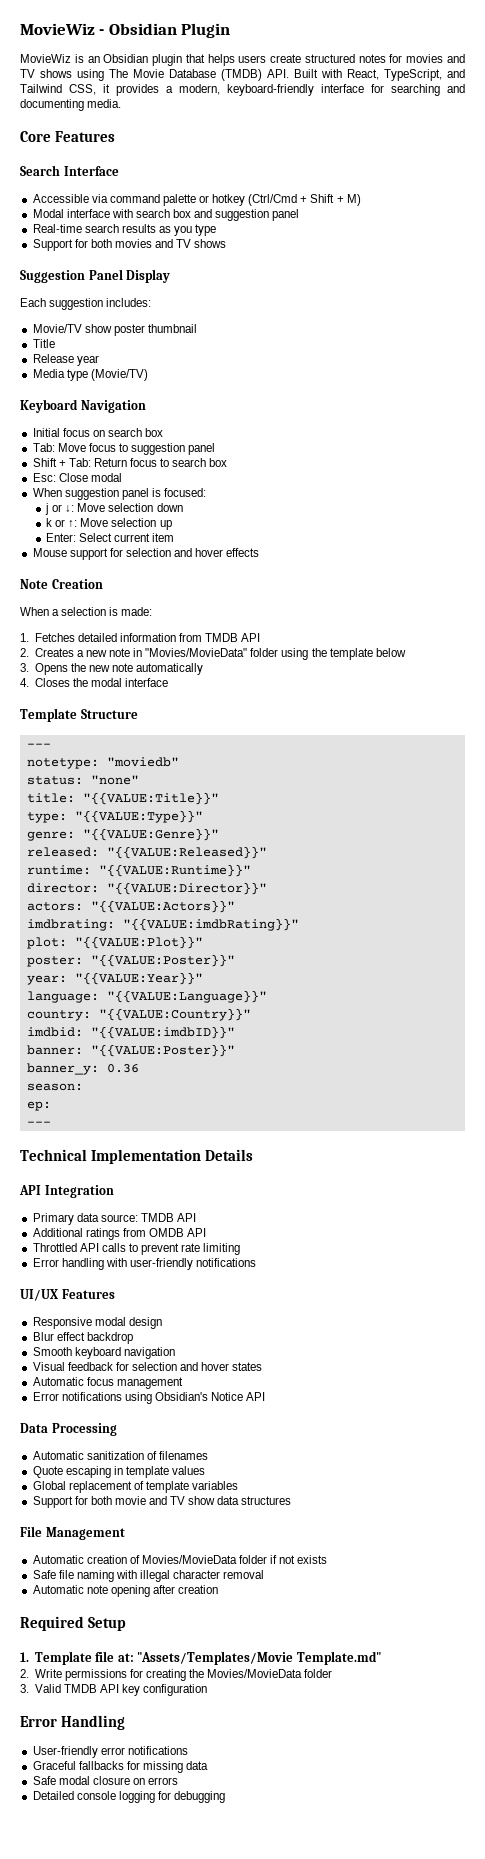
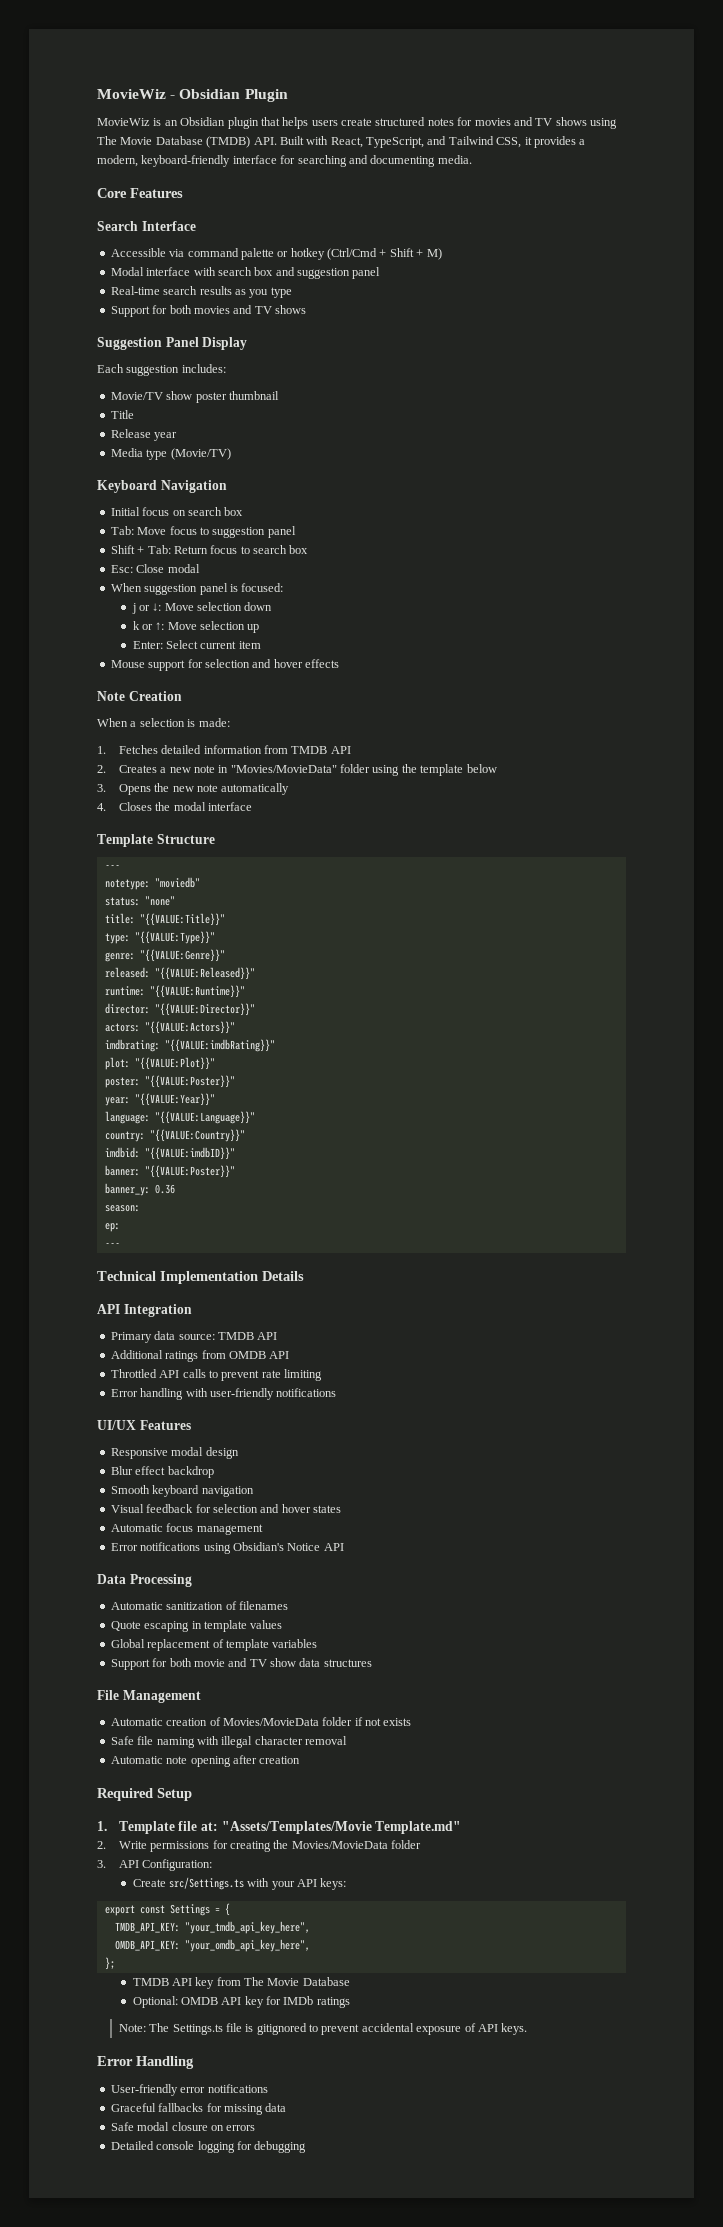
[34,1684,208,1696] Valid TMDB API key configuration -> [118,1859,213,1871] [132,1877,347,1890] [104,1903,230,1916] [114,1921,310,1934] [114,1939,310,1952] [104,1957,115,1970] [132,1977,350,1989] [132,1996,350,2008] [118,2023,528,2035] API Configuration: // Create src/Settings.ts with your API keys: // export const Settings = { // TMDB_API_KEY: "your_tmdb_api_key_here", // OMDB_API_KEY: "your_omdb_api_key_here", // }; // TMDB API key from The Movie Database // Optional: OMDB API key for IMDb ratings // Note: The Settings.ts file is gitignored to prevent accidental exposure of API keys.

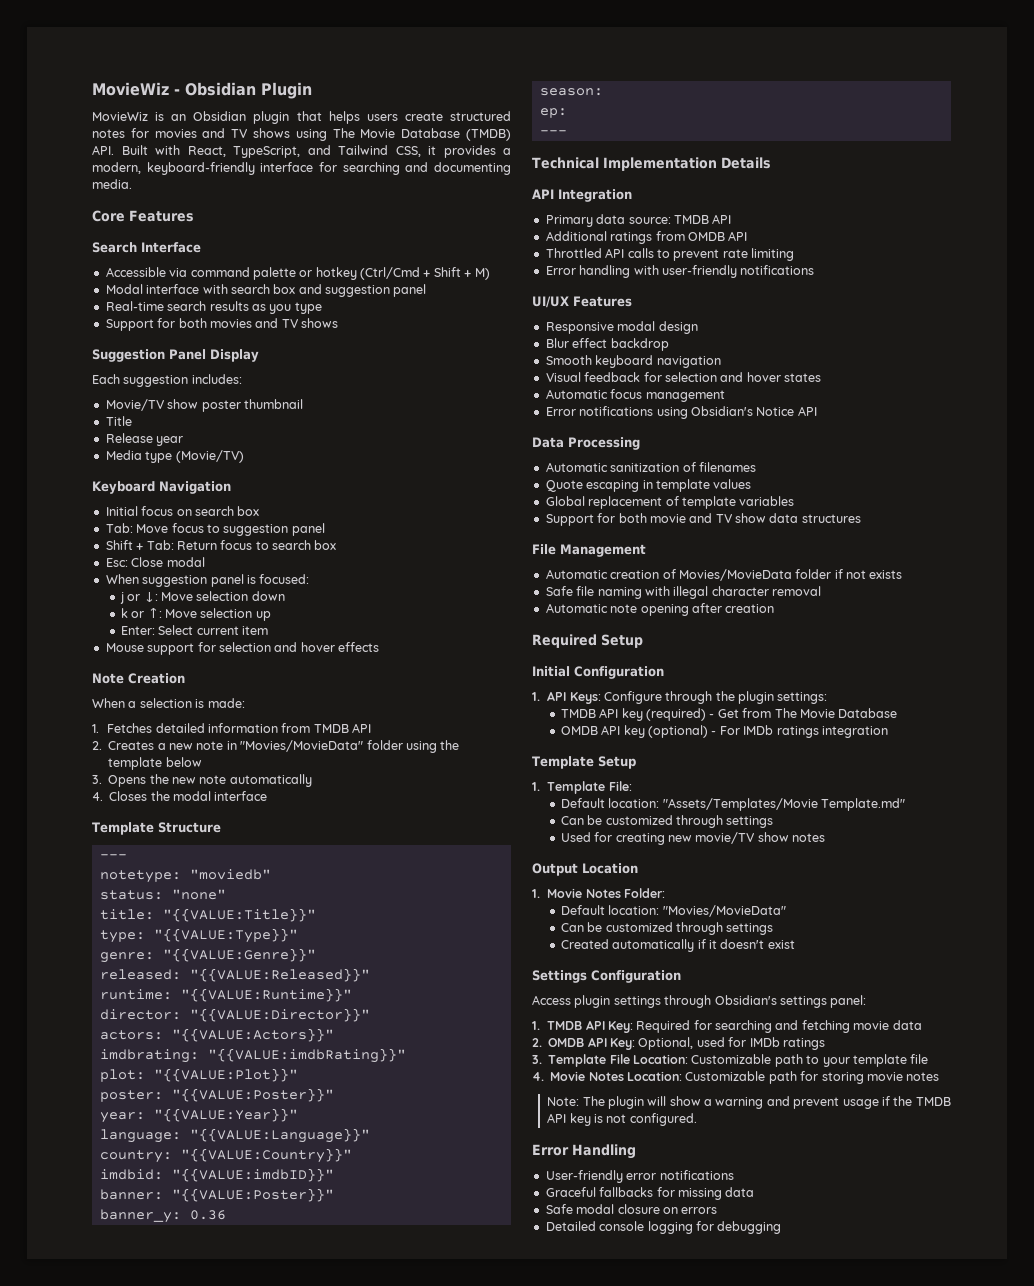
[97,1821,462,1834] [97,1840,422,1852] [97,1859,213,1871] [132,1877,347,1890] [104,1903,230,1916] [114,1921,310,1934] [114,1939,310,1952] [104,1957,115,1970] [132,1977,215,1989] 1. Template file at: "Assets/Templates/Movie Template.md" // 2. Write permissions for creating the Movies/MovieData folder // 3. API Configuration: // Create src/Settings.ts with your API keys: // export const Settings = { // TMDB_API_KEY: "your_tmdb_api_key_here", // OMDB_API_KEY: "your_omdb_api_key_here", // }; // TMDB API key -> [532,666,664,679] [532,691,828,704] [560,708,739,721] Initial Configuration // 1. API Keys: Configure through the plugin settings: // TMDB API key (required) - Get
[132,1996,178,2008] Optional: -> (898, 713) none
[266,1996,350,2008] [118,2023,528,2035] for IMDb ratings // Note: The Settings.ts file is gitignored to prevent accidental exposure of API keys. -> [648,725,888,738] [532,756,636,769] [532,781,632,794] [560,798,906,811] [560,815,774,828] [560,832,826,845] [532,863,638,876] [532,888,665,898] [560,905,786,917] [560,922,774,935] [560,939,795,952] [532,970,681,983] [532,995,867,1008] [532,1020,922,1033] [532,1037,825,1050] [532,1054,929,1067] [532,1071,940,1084] [547,1096,951,1109] [547,1113,697,1126] (optional) - For IMDb ratings integration // Template Setup // 1. Template File: // Default location: "Assets/Templates/Movie Template.md" // Can be customized through settings // Used for creating new movie/TV show notes // Output Location // 1. Movie Notes Folder: // Default location: "Movies/MovieData" // Can be customized through settings // Created automatically if it doesn't exist // Settings Configuration // Access plugin settings through Obsidian's settings panel: // 1. TMDB API Key: Required for searching and fetching movie data // 2. OMDB API Key: Optional, used for IMDb ratings // 3. Template File Location: Customizable path to your template file // 4. Movie Notes Location: Customizable path for storing movie notes // Note: The plugin will show a warning and prevent usage if the TMDB API key is not configured.

